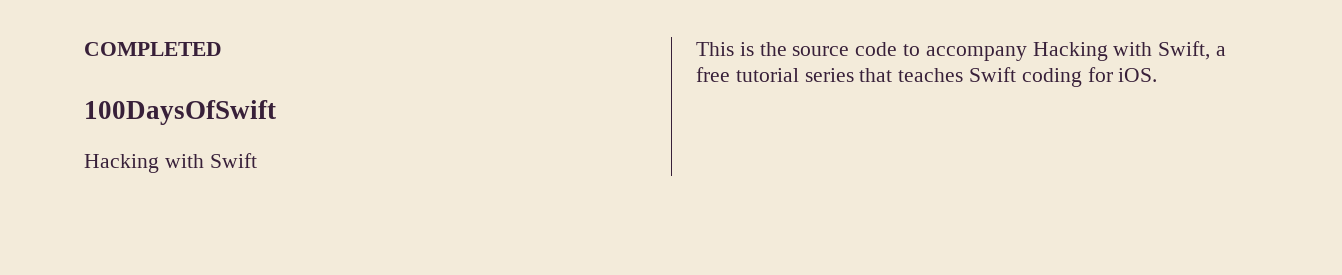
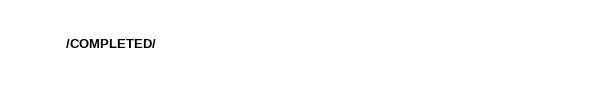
[84,42,222,56] [84,100,276,125] [84,153,257,173] [696,41,1227,61] [696,67,1158,87] COMPLETED // 100DaysOfSwift // Hacking with Swift // This is the source code to accompany Hacking with Swift, a free tutorial series that teaches Swift coding for iOS. -> [66,39,156,48] /COMPLETED/

